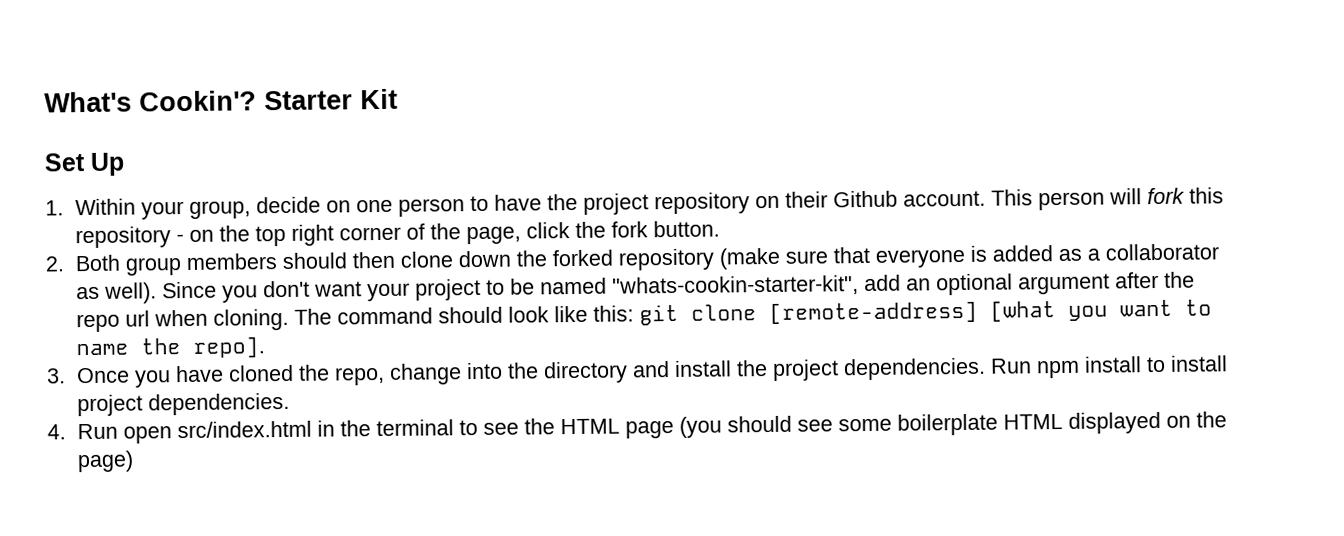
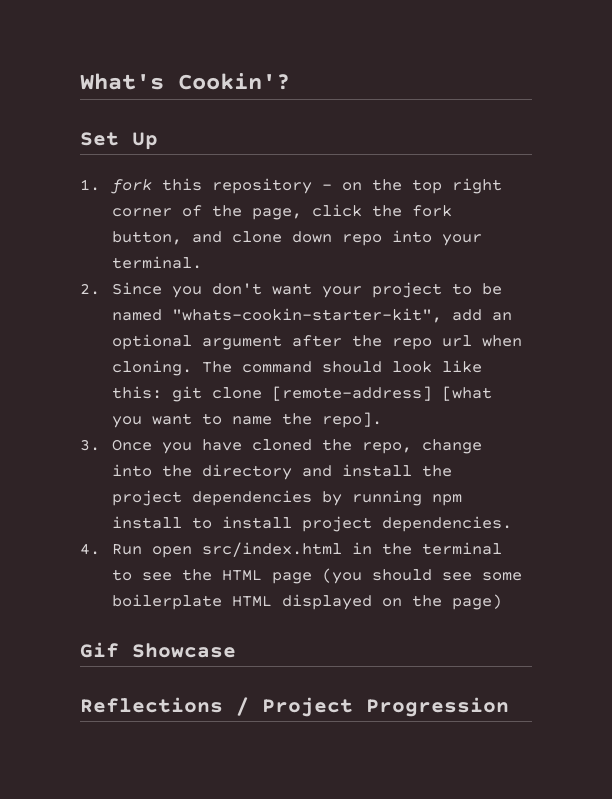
[264,88,398,111] Starter Kit -> (290, 81) none
[75,188,1143,220] Within your group, decide on one person to have the project repository on their Github account. This person will -> (100, 185) none
[653,220,721,238] [45,243,1220,276] [76,282,158,304] button. // 2. Both group members should then clone down the forked repository (make sure that everyone is added as a collaborator as well). -> [112,230,483,246] [112,256,203,269] [80,283,100,295] button, and clone down repo into your terminal. // 2.
[843,357,1033,381] dependencies. Run -> [192,490,423,506] dependencies by running
(135, 461) none -> [80,642,236,658] [80,697,509,717] // Gif Showcase // Reflections / Project Progression

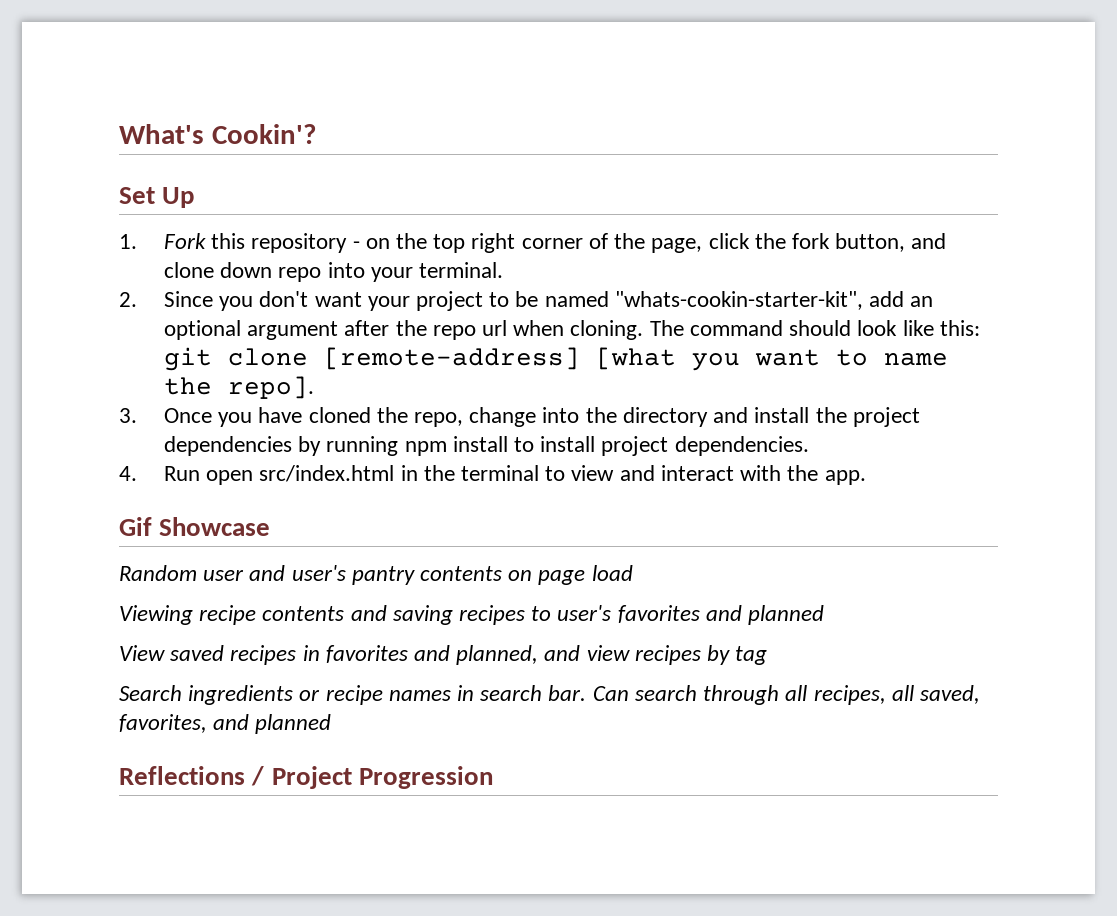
[111,179,153,194] fork -> [163,233,206,249] Fork
[142,568,523,584] [112,594,503,610] [80,642,236,658] see the HTML page (you should see some boilerplate HTML displayed on the page) // Gif Showcase -> [571,465,866,485] [119,517,271,536] [119,565,633,585] [119,605,825,625] [119,645,768,665] [119,685,980,705] [119,714,332,734] view and interact with the app. // Gif Showcase // Random user and user's pantry contents on page load // Viewing recipe contents and saving recipes to user's favorites and planned // View saved recipes in favorites and planned, and view recipes by tag // Search ingredients or recipe names in search bar. Can search through all recipes, all saved, favorites, and planned

